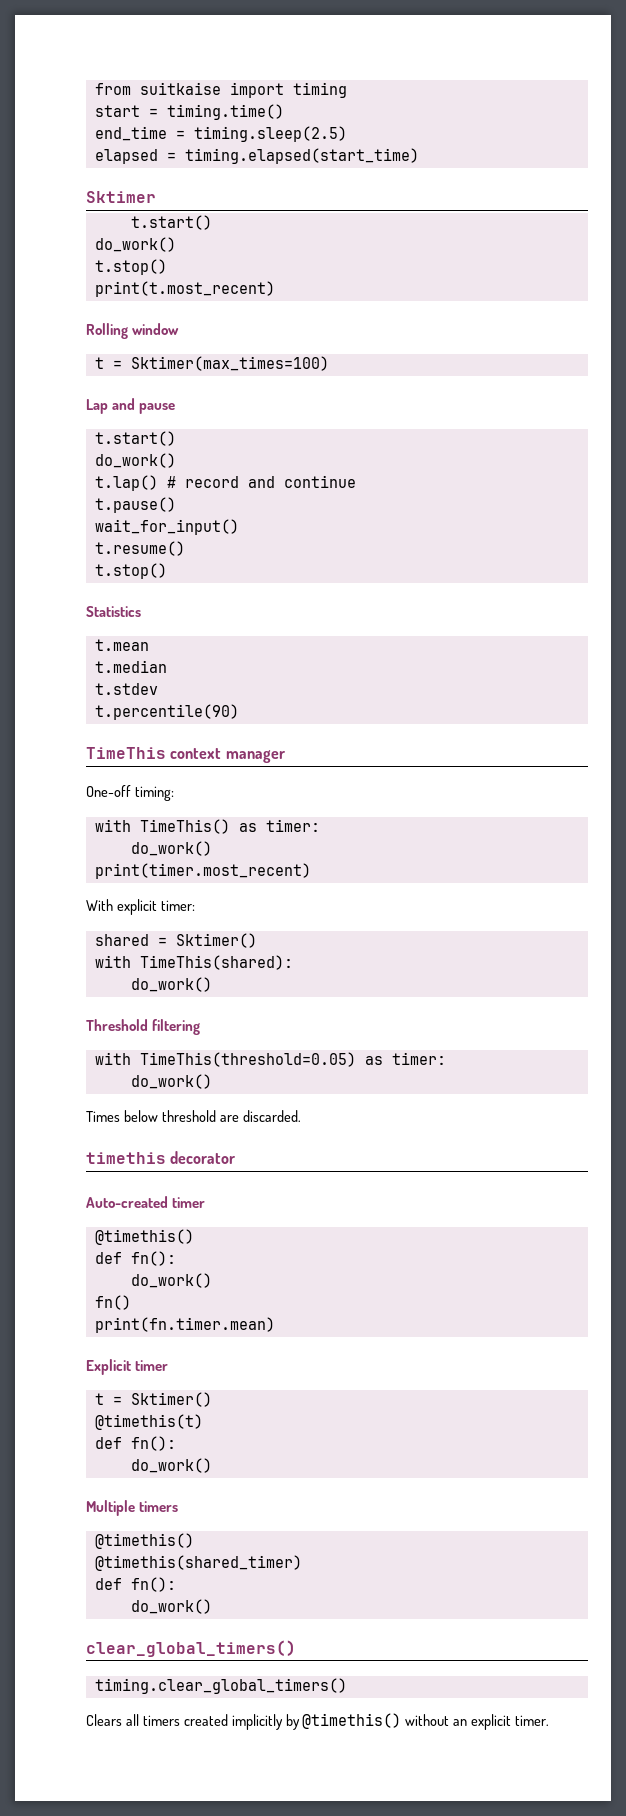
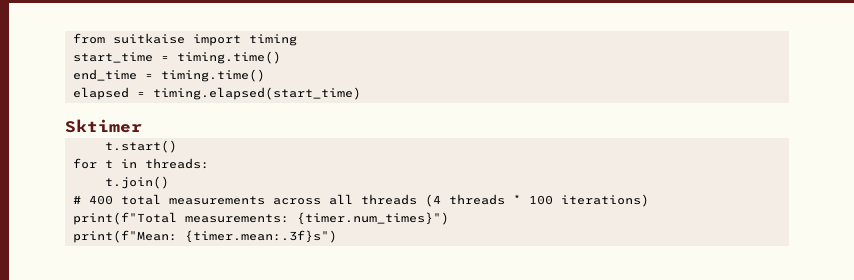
[94,105,140,117] start -> [72,52,153,63] start_time
[193,126,347,142] timing.sleep(2.5) -> [160,69,265,82] timing.time()
[94,237,176,252] [94,259,167,275] [94,281,275,297] [86,323,180,339] [94,356,329,371] [86,398,176,414] [94,431,176,446] [94,453,176,468] [94,475,356,491] [94,497,176,513] [94,519,239,535] [94,541,185,556] [94,563,167,579] [86,606,141,617] [94,639,149,651] [94,660,167,673] [94,683,158,695] [94,704,239,720] [86,747,285,763] [86,785,174,801] [94,819,320,834] [130,841,212,856] [94,863,311,879] [86,899,195,915] [94,933,257,948] [94,955,293,970] [130,977,212,992] [86,1019,201,1035] [94,1052,446,1067] [130,1074,212,1089] [86,1110,301,1122] [86,1151,236,1164] [86,1196,206,1208] [94,1229,194,1245] [94,1251,176,1266] [130,1273,212,1288] [94,1295,131,1310] [94,1317,275,1333] [86,1359,169,1375] [94,1392,212,1407] [94,1414,203,1430] [94,1436,176,1451] [130,1458,212,1473] [86,1500,179,1516] [94,1533,194,1549] [94,1555,302,1571] [94,1577,176,1592] [130,1599,212,1614] [86,1640,296,1657] [94,1678,347,1694] [86,1713,550,1730] do_work() // t.stop() // print(t.most_recent) // Rolling window // t = Sktimer(max_times=100) // Lap and pause // t.start() // do_work() // t.lap() # record and continue // t.pause() // wait_for_input() // t.resume() // t.stop() // Statistics // t.mean // t.median // t.stdev // t.percentile(90) // TimeThis context manager // One-off timing: // with TimeThis() as timer: // do_work() // print(timer.most_recent) // With explicit timer: // shared = Sktimer() // with TimeThis(shared): // do_work() // Threshold filtering // with TimeThis(threshold=0.05) as timer: // do_work() // Times below threshold are discarded. // timethis decorator // Auto-created timer // @timethis() // def fn(): // do_work() // fn() // print(fn.timer.mean) // Explicit timer // t = Sktimer() // @timethis(t) // def fn(): // do_work() // Multiple timers // @timethis() // @timethis(shared_timer) // def fn(): // do_work() // clear_global_timers() // timing.clear_global_timers() // Clears all timers created implicitly by @timethis() without an explicit timer. -> [72,158,209,169] [104,176,169,189] [72,194,649,207] [72,212,449,225] [72,230,337,243] for t in threads: // t.join() // # 400 total measurements across all threads (4 threads * 100 iterations) // print(f"Total measurements: {timer.num_times}") // print(f"Mean: {timer.mean:.3f}s")

